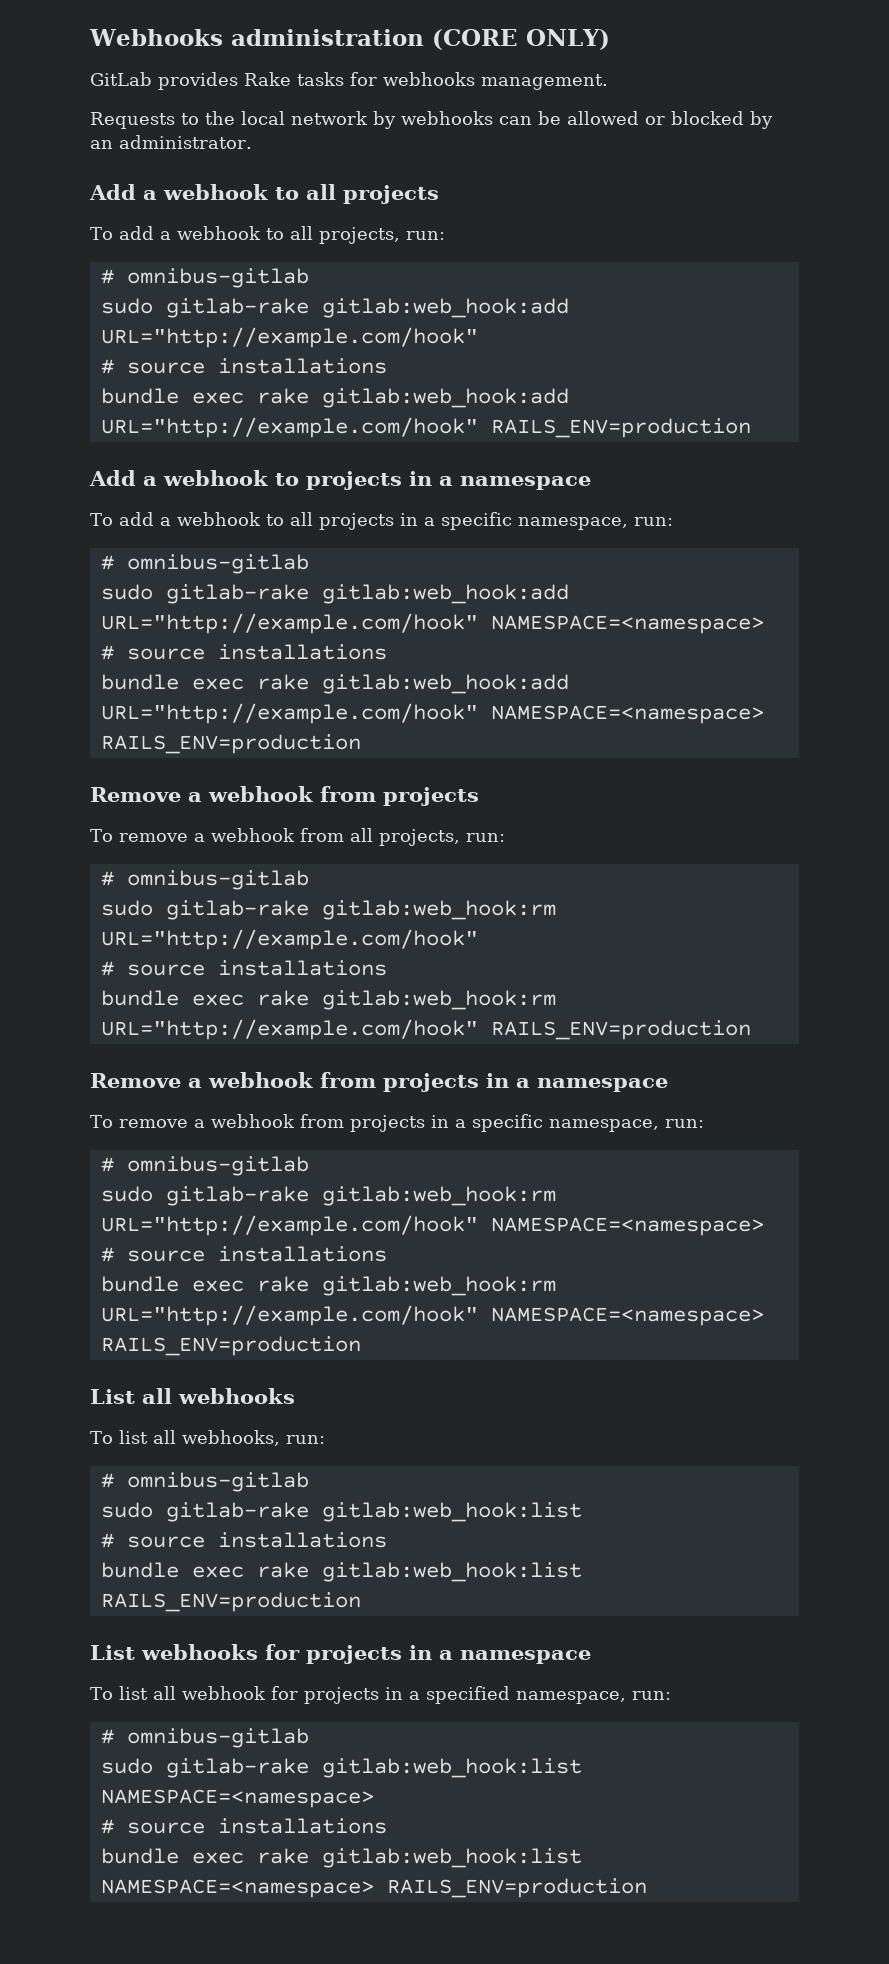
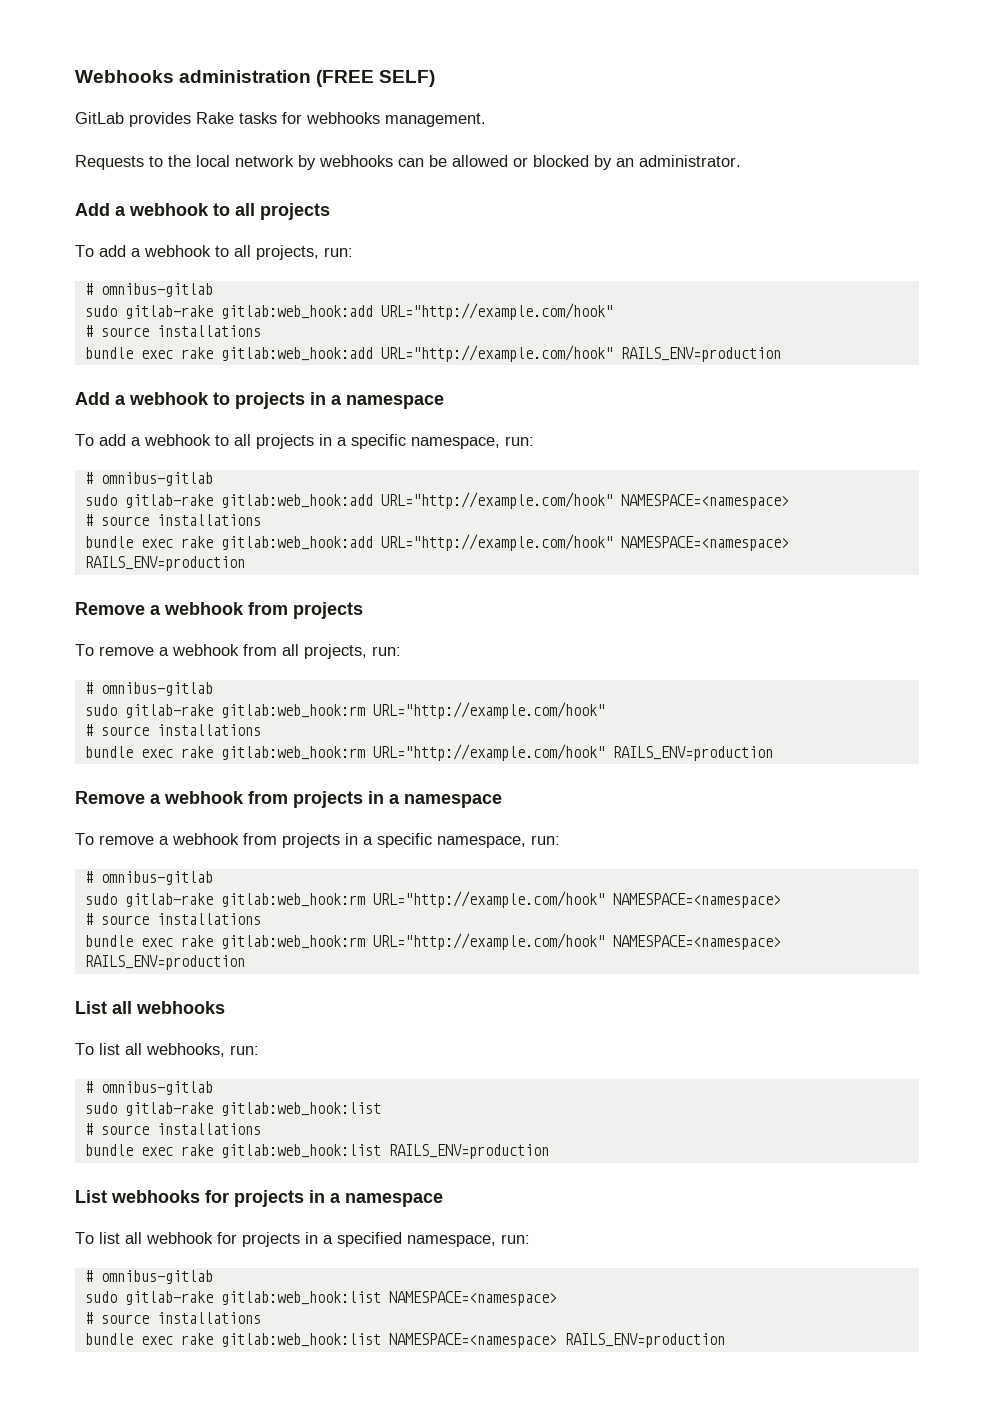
[431,29,610,50] (CORE ONLY) -> [316,70,436,87] (FREE SELF)

